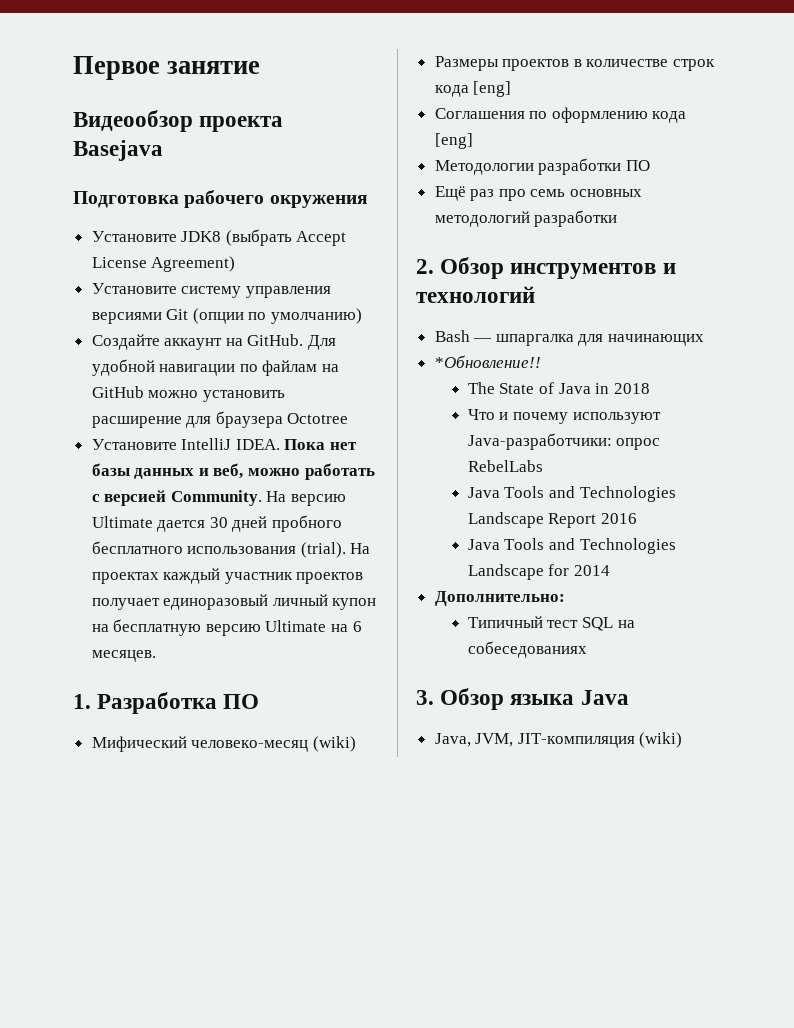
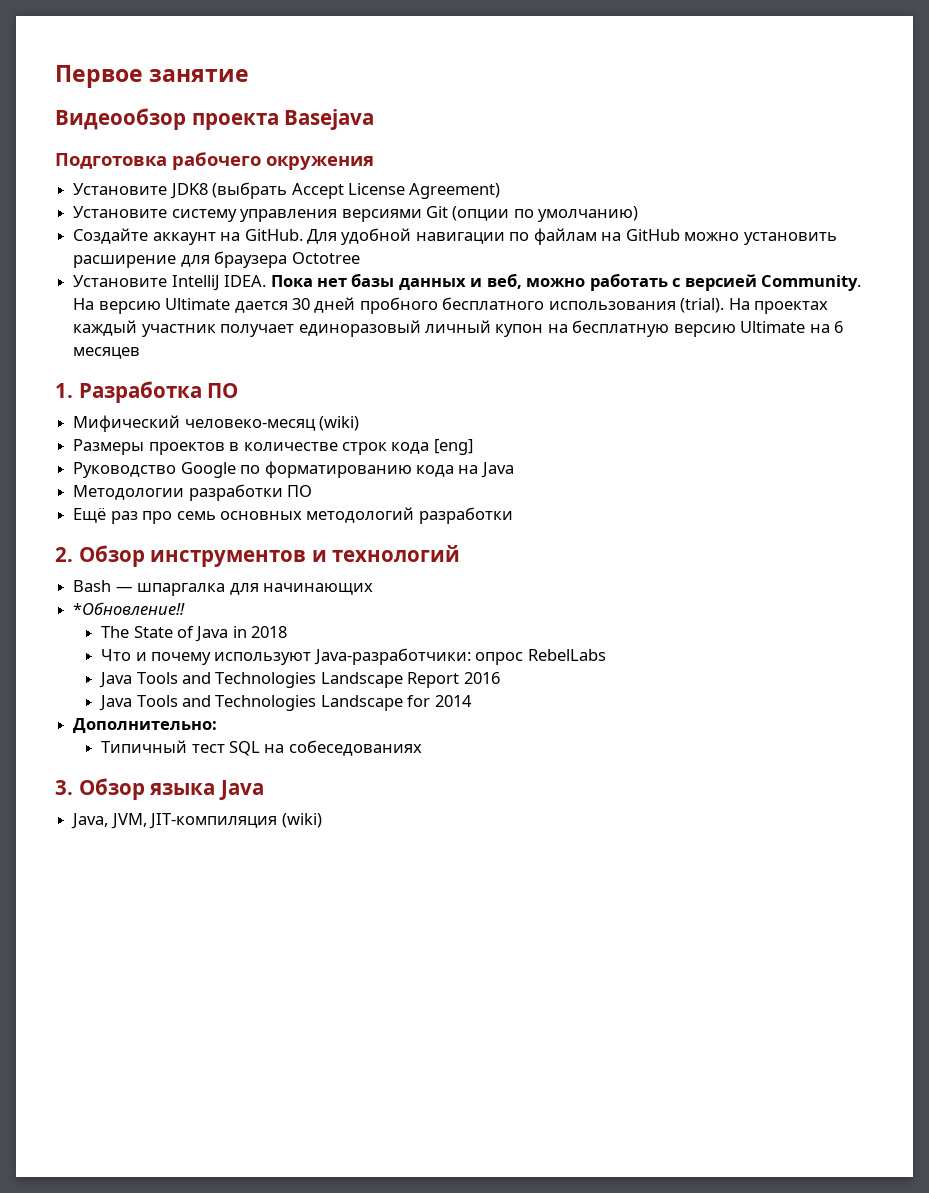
[296,572,364,584] проектов -> (216, 330) none
[91,650,156,662] месяцев. -> [73,347,141,359] месяцев
[434,107,687,123] [434,133,473,149] Соглашения по оформлению кода [eng] -> [73,461,514,478] Руководство Google по форматированию кода на Java

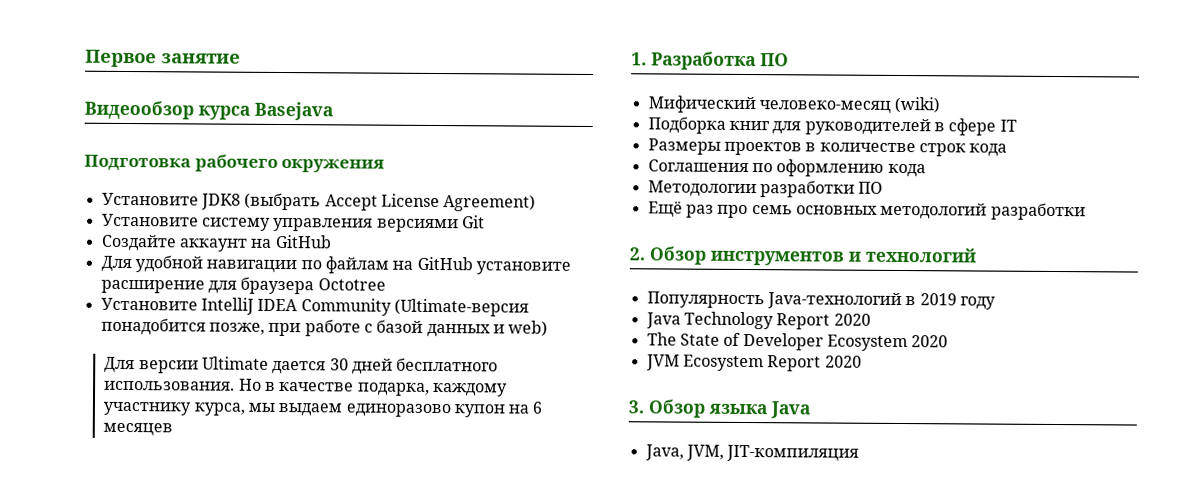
[191,113,279,130] проекта -> [198,105,250,120] курса
[452,206,639,222] (опции по умолчанию) -> (485, 222) none
[244,229,303,241] GitHub. -> [274,234,332,249] GitHub //
[684,232,837,245] можно установить -> [475,261,571,275] установите
[224,273,862,291] [73,297,829,314] [73,320,806,337] IDEA. Пока нет базы данных и веб, можно работать с версией Community. На версию Ultimate дается 30 дней пробного бесплатного использования (trial). На проектах каждый участник получает единоразовый личный купон на бесплатную версию Ultimate -> [257,298,529,317] [100,317,549,338] [104,356,499,375] [104,378,508,397] [103,401,505,418] IDEA Community (Ultimate-версия понадобится позже, при работе с базой данных и web) // Для версии Ultimate дается 30 дней бесплатного использования. Но в качестве подарка, каждому участнику курса, мы выдаем единоразово купон
(360, 423) none -> [647,116,1017,136] // Подборка книг для руководителей в сфере IT
[433,439,473,455] [73,461,514,478] [eng] // Руководство Google по форматированию кода на Java -> [647,159,926,178] // Соглашения по оформлению кода
[73,580,373,596] [73,602,186,615] [101,626,288,642] [101,648,606,665] [99,672,500,688] [99,695,472,711] [73,718,218,734] [101,740,422,756] Bash — шпаргалка для начинающих // *Обновление!! // The State of Java in 2018 // Что и почему используют Java-разработчики: опрос RebelLabs // Java Tools and Technologies Landscape Report 2016 // Java Tools and Technologies Landscape for 2014 // Дополнительно: // Типичный тест SQL на собеседованиях -> [646,291,996,310] [645,311,871,330] [646,332,949,352] [645,354,862,372] Популярность Java-технологий в 2019 году // Java Technology Report 2020 // The State of Developer Ecosystem 2020 // JVM Ecosystem Report 2020
[281,813,322,828] (wiki) -> (860, 453) none

